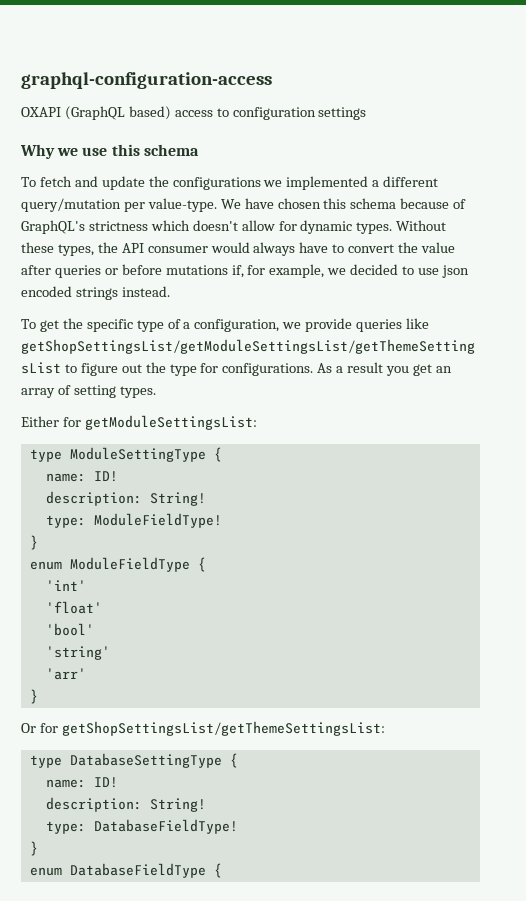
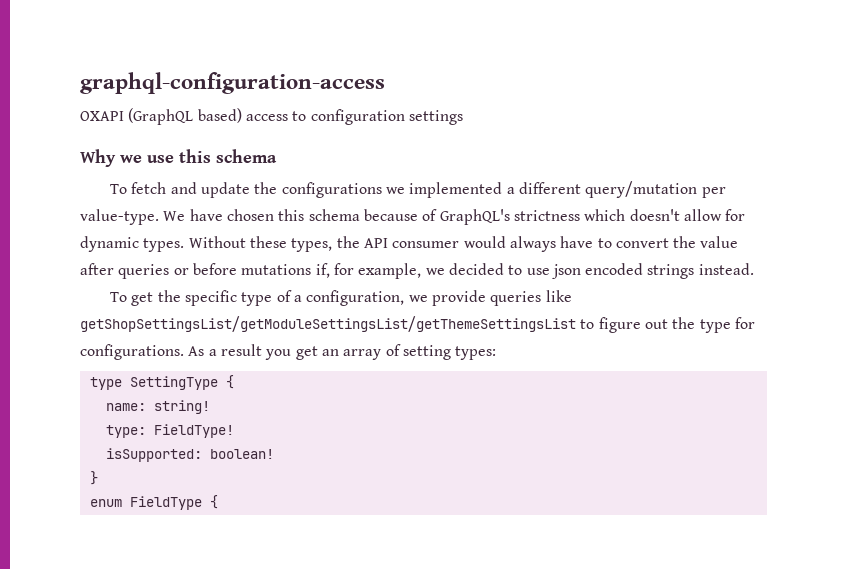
[119,386,156,398] [21,415,257,430] [29,447,222,462] [45,471,118,482] [45,491,206,506] [45,513,222,528] [29,535,38,550] [29,557,206,572] [45,580,86,591] [45,601,102,614] [45,623,94,636] [45,646,110,660] [45,668,86,680] [29,689,38,704] [21,721,385,736] [29,753,238,768] [45,777,118,788] [45,797,206,812] [45,819,238,834] [29,841,38,856] [29,863,222,878] types. // Either for getModuleSettingsList: // type ModuleSettingType { // name: ID! // description: String! // type: ModuleFieldType! // } // enum ModuleFieldType { // 'int' // 'float' // 'bool' // 'string' // 'arr' // } // Or for getShopSettingsList/getThemeSettingsList: // type DatabaseSettingType { // name: ID! // description: String! // type: DatabaseFieldType! // } // enum DatabaseFieldType { -> [455,346,497,360] [89,375,234,390] [105,400,210,414] [105,424,234,438] [105,448,274,462] [89,471,98,485] [89,495,218,510] types: // type SettingType { // name: string! // type: FieldType! // isSupported: boolean! // } // enum FieldType {

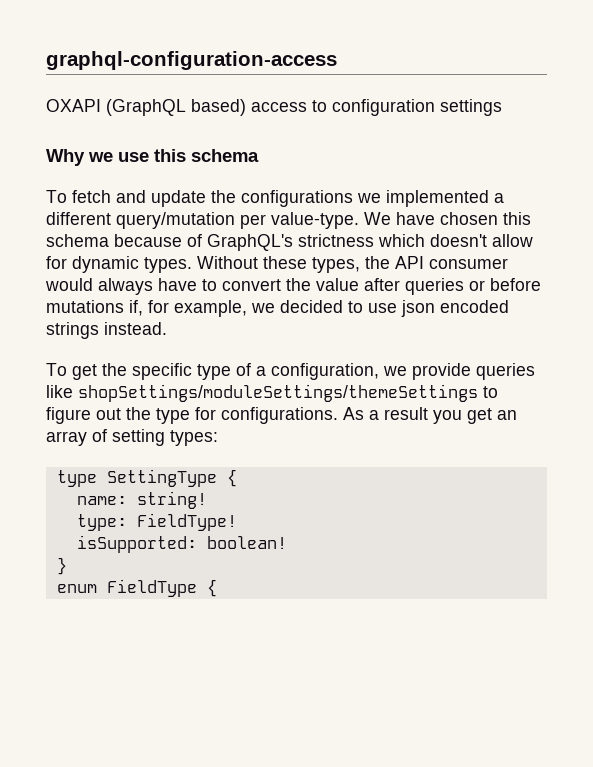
[80,316,576,332] getShopSettingsList/getModuleSettingsList/getThemeSettingsList -> [78,384,478,402] shopSettings/moduleSettings/themeSettings

